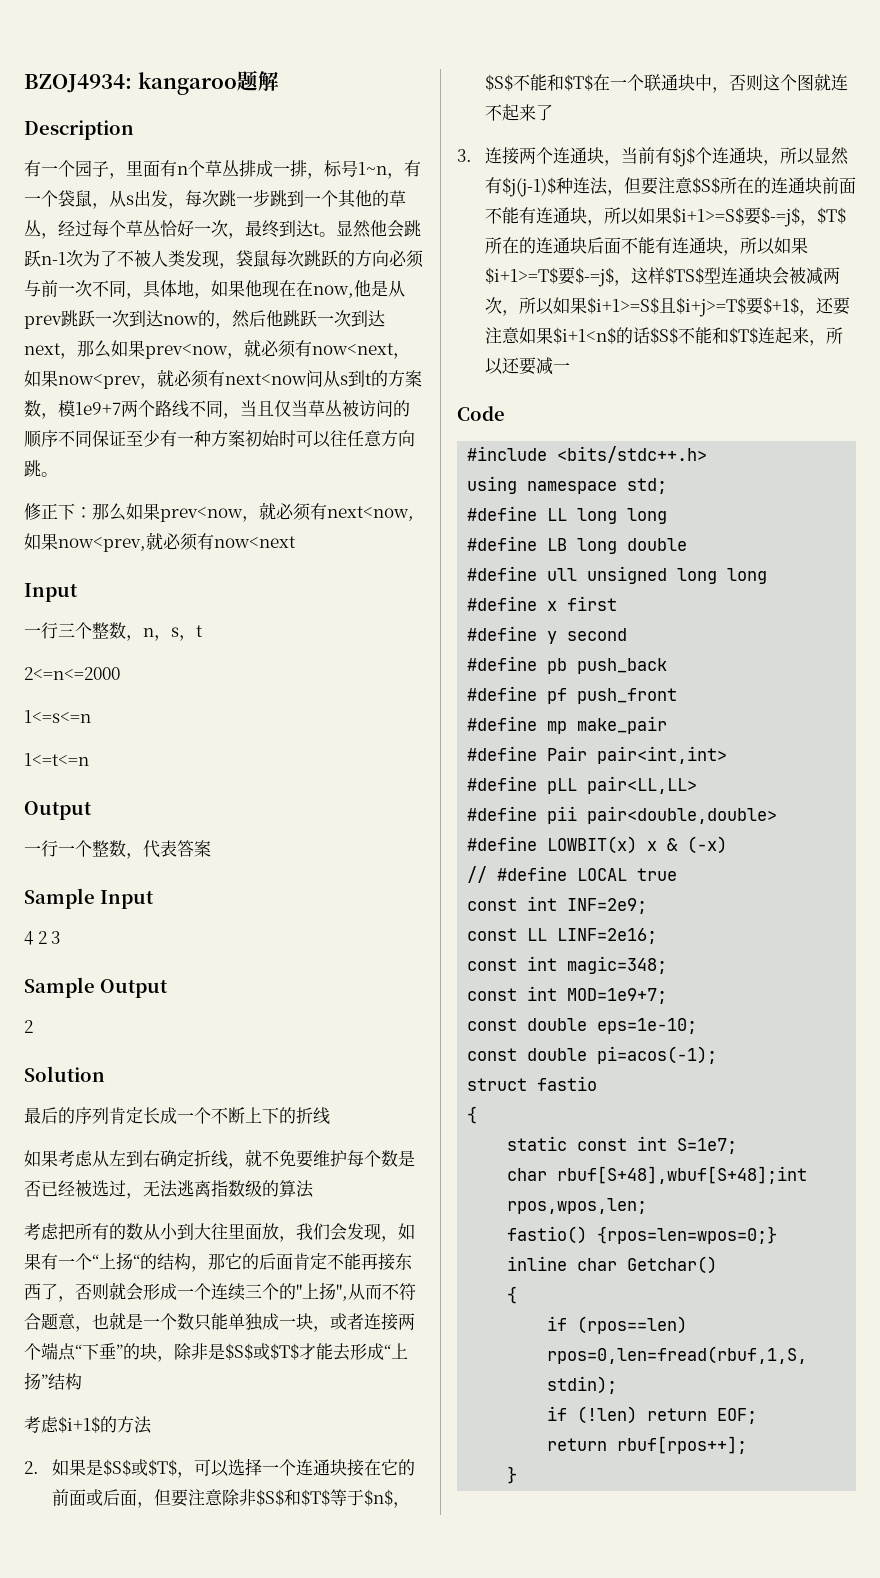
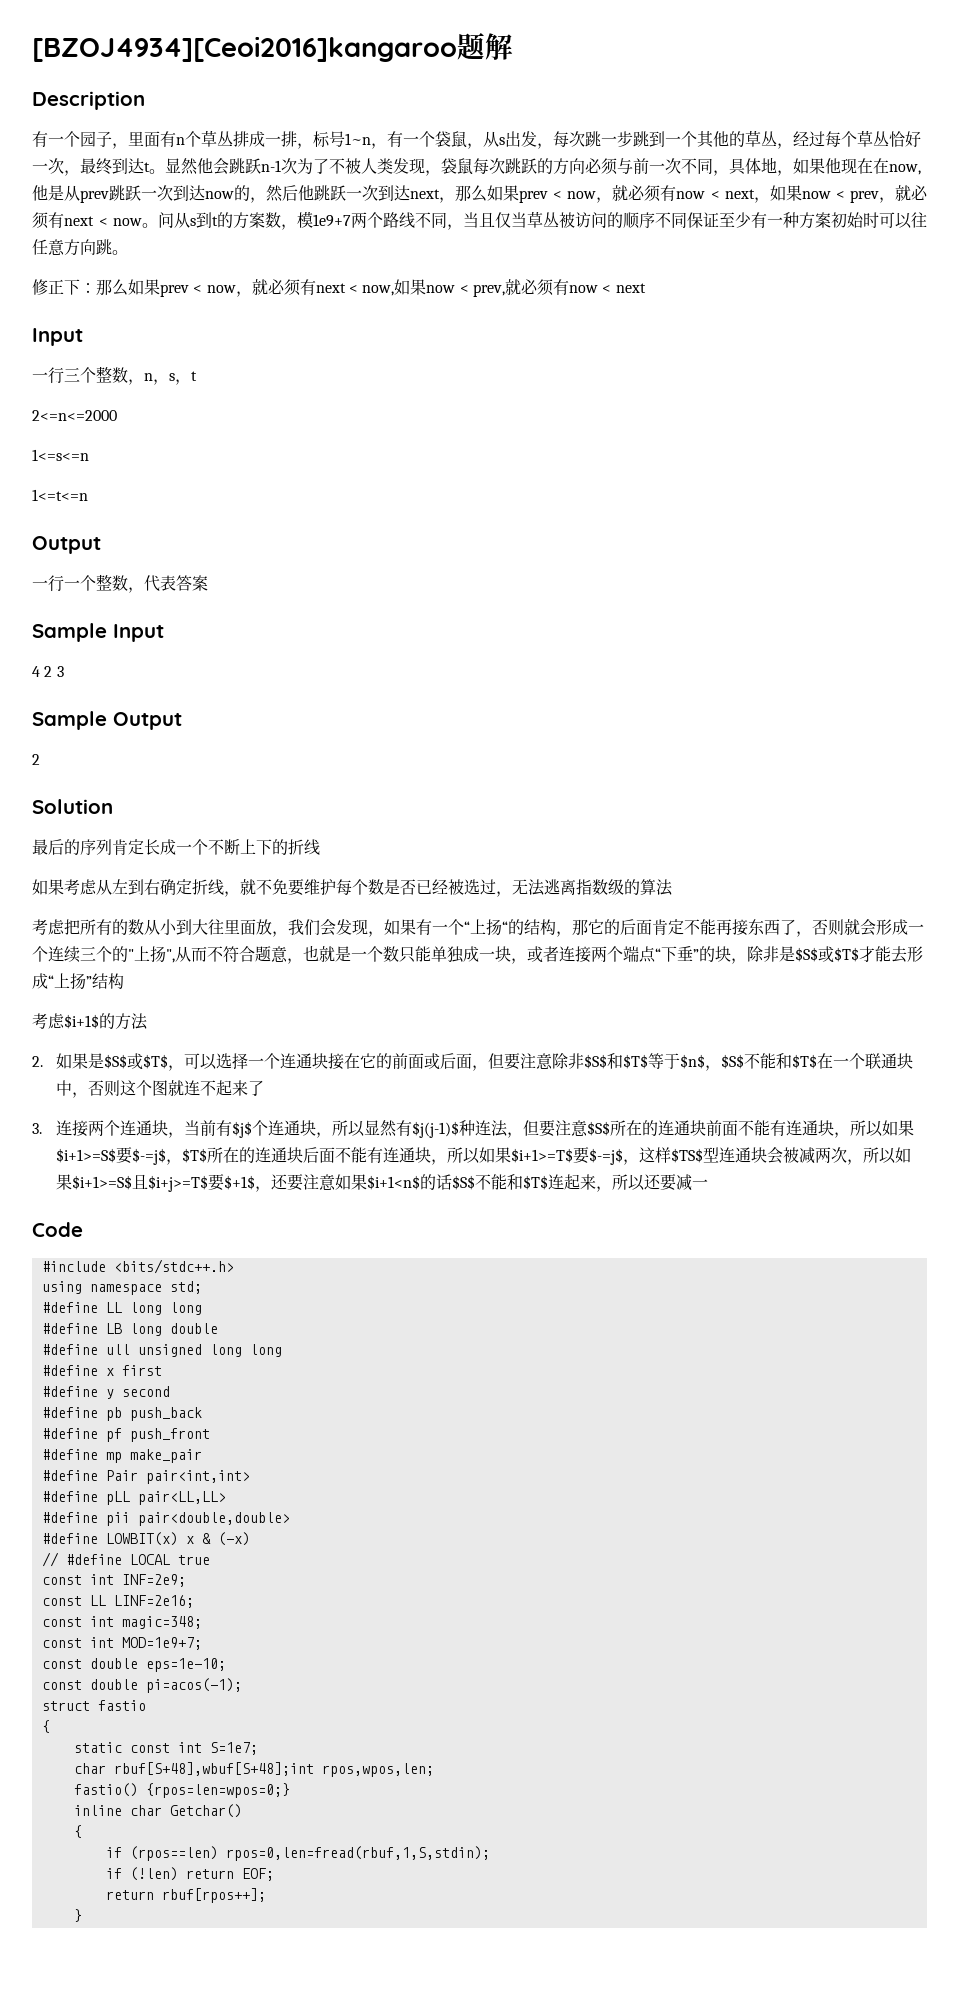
[24,72,237,95] BZOJ4934: kangaroo -> [32,36,457,62] [BZOJ4934][Ceoi2016]kangaroo
[145,339,410,359] [24,369,307,389] prev<now，就必须有now<next，如果now<prev，就必须有next<now -> [519,185,928,203] [32,212,158,229] prev < now，就必须有now < next，如果now < prev，就必须有next < now。
[160,502,414,522] [24,532,296,552] prev<now，就必须有next<now,如果now<prev,就必须有now<next -> [160,279,646,297] prev < now，就必须有next < now,如果now < prev,就必须有now < next

